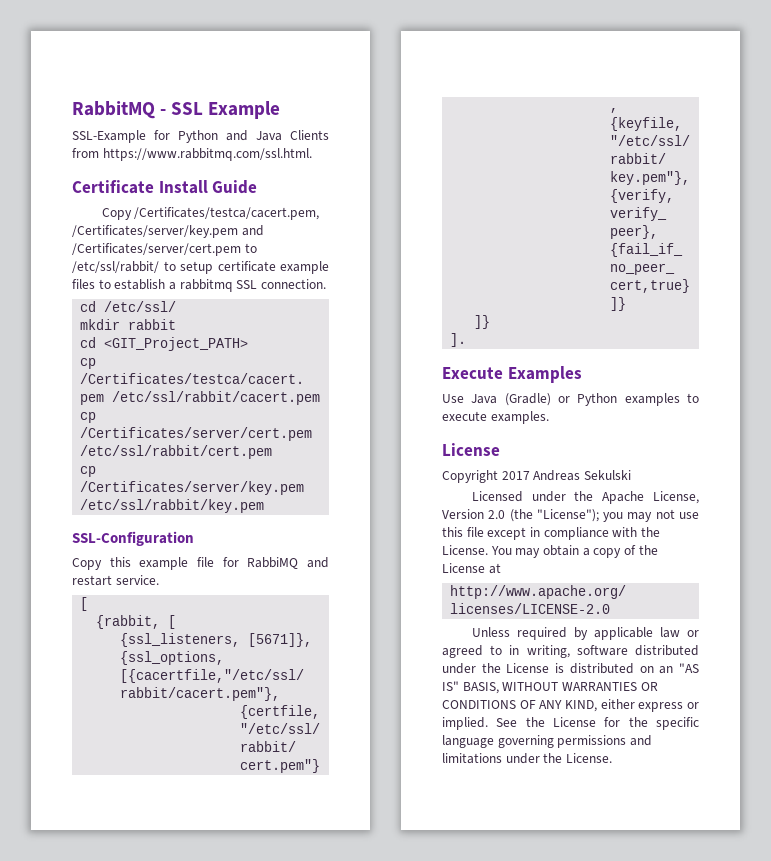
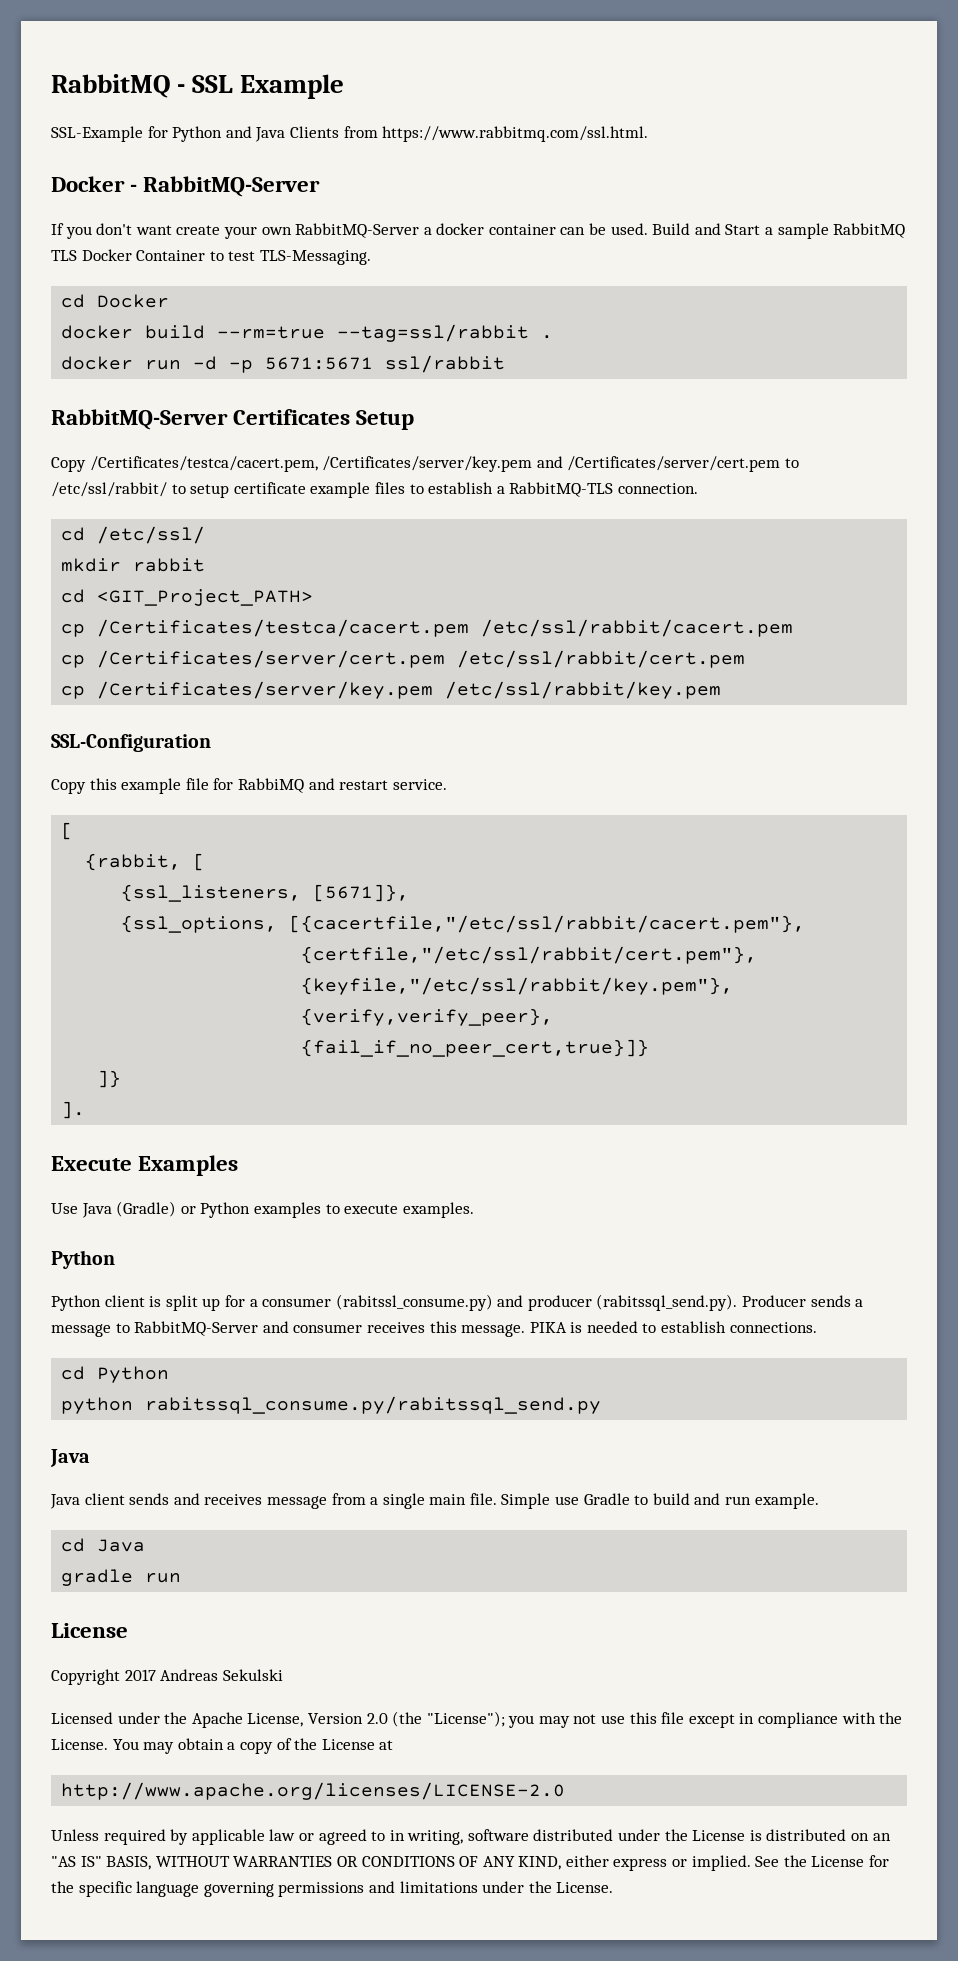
[72,180,258,194] Certificate Install Guide -> [51,176,321,197] [51,223,906,239] [51,249,371,265] [61,294,170,308] [61,324,554,342] [61,355,506,373] [51,409,415,430] Docker - RabbitMQ-Server // If you don't want create your own RabbitMQ-Server a docker container can be used. Build and Start a sample RabbitMQ TLS Docker Container to test TLS-Messaging. // cd Docker // docker build --rm=true --tag=ssl/rabbit . // docker run -d -p 5671:5671 ssl/rabbit // RabbitMQ-Server Certificates Setup
[179,279,258,292] rabbitmq SSL -> [509,482,614,497] RabbitMQ-TLS
(549, 417) none -> [51,1250,115,1269] [51,1294,864,1311] [51,1321,817,1337] [61,1366,170,1383] [61,1396,602,1414] [50,1449,90,1467] [50,1493,819,1509] [61,1538,146,1552] [61,1569,182,1586] // Python // Python client is split up for a consumer (rabitssl_consume.py) and producer (rabitssql_send.py). Producer sends a message to RabbitMQ-Server and consumer receives this message. PIKA is needed to establish connections. // cd Python // python rabitssql_consume.py/rabitssql_send.py // Java // Java client sends and receives message from a single main file. Simple use Gradle to build and run example. // cd Java // gradle run

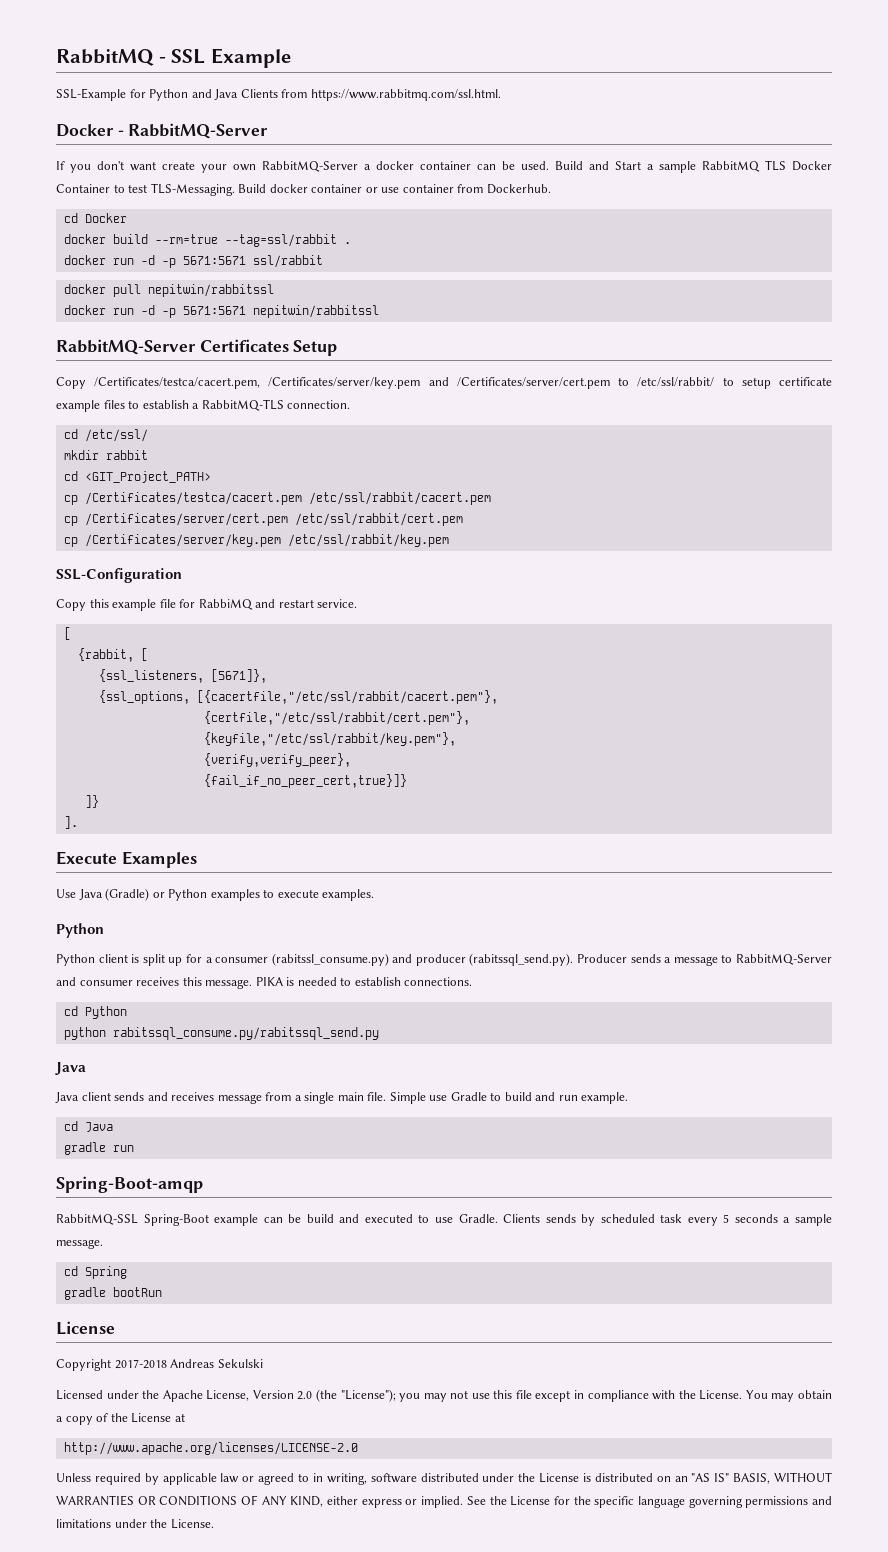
(371, 257) none -> [238,184,551,194] Build docker container or use container from Dockerhub.
(506, 364) none -> [63,284,274,297] [63,305,379,318] // docker pull nepitwin/rabbitssl // docker run -d -p 5671:5671 nepitwin/rabbitssl
(182, 1578) none -> [56,1176,203,1193] [56,1214,832,1226] [56,1239,103,1249] [63,1266,127,1279] [63,1287,162,1300] // Spring-Boot-amqp // RabbitMQ-SSL Spring-Boot example can be build and executed to use Gradle. Clients sends by scheduled task every 5 seconds a sample message. // cd Spring // gradle bootRun
[124,1669,156,1681] 2017 -> [114,1359,167,1369] 2017-2018

